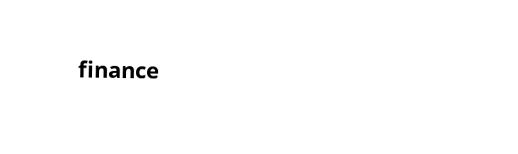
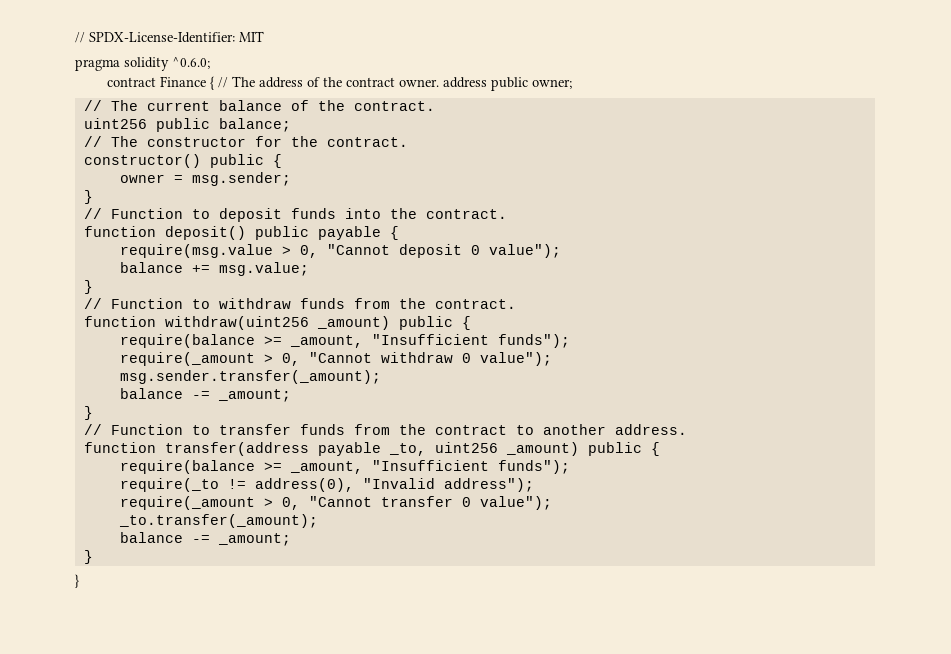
[77,60,160,79] finance -> [75,31,264,43] [75,57,210,71] [107,76,573,91] [83,100,435,111] [83,118,291,132] [83,136,408,147] [83,154,282,168] [119,172,291,186] [83,190,93,204] [83,208,507,222] [83,226,399,240] [119,244,561,258] [119,262,309,276] [83,280,93,294] [83,298,516,309] [83,316,471,330] [119,334,570,348] [119,352,552,366] [119,370,381,384] [119,388,291,402] [83,406,93,420] [83,424,687,435] [83,442,660,456] [119,460,570,474] [119,478,534,492] [119,496,552,510] [118,514,318,528] [119,532,291,546] [83,550,93,564] [75,574,79,588] // SPDX-License-Identifier: MIT // pragma solidity ^0.6.0; // contract Finance { // The address of the contract owner. address public owner; // // The current balance of the contract. // uint256 public balance; // // The constructor for the contract. // constructor() public { // owner = msg.sender; // } // // Function to deposit funds into the contract. // function deposit() public payable { // require(msg.value > 0, "Cannot deposit 0 value"); // balance += msg.value; // } // // Function to withdraw funds from the contract. // function withdraw(uint256 _amount) public { // require(balance >= _amount, "Insufficient funds"); // require(_amount > 0, "Cannot withdraw 0 value"); // msg.sender.transfer(_amount); // balance -= _amount; // } // // Function to transfer funds from the contract to another address. // function transfer(address payable _to, uint256 _amount) public { // require(balance >= _amount, "Insufficient funds"); // require(_to != address(0), "Invalid address"); // require(_amount > 0, "Cannot transfer 0 value"); // _to.transfer(_amount); // balance -= _amount; // } // }

